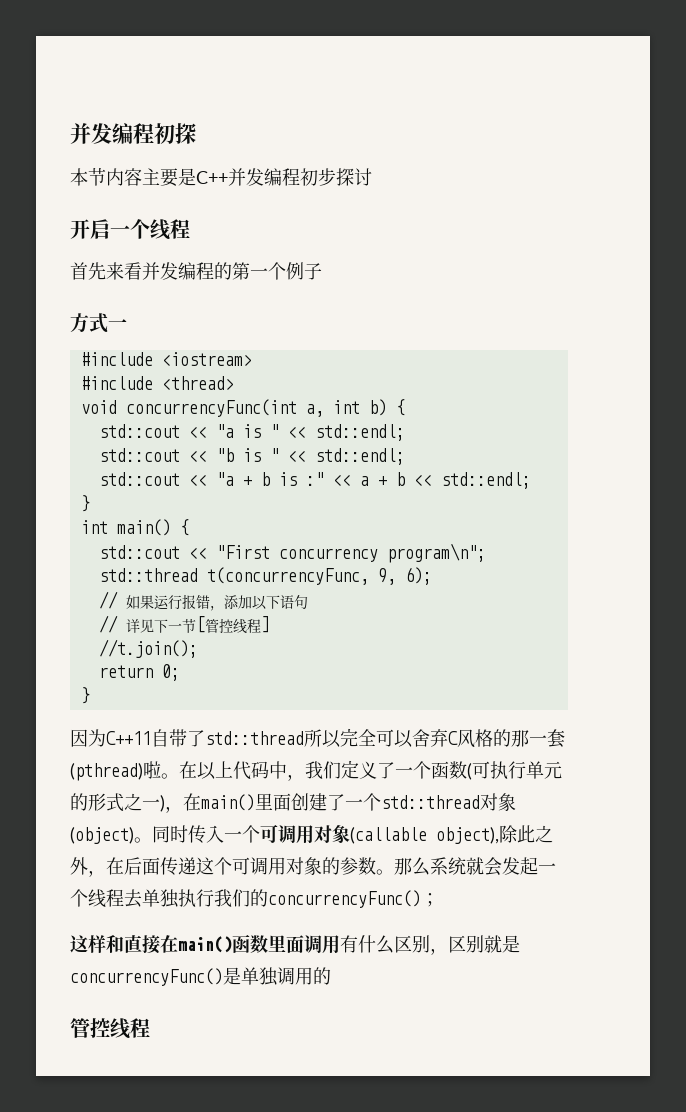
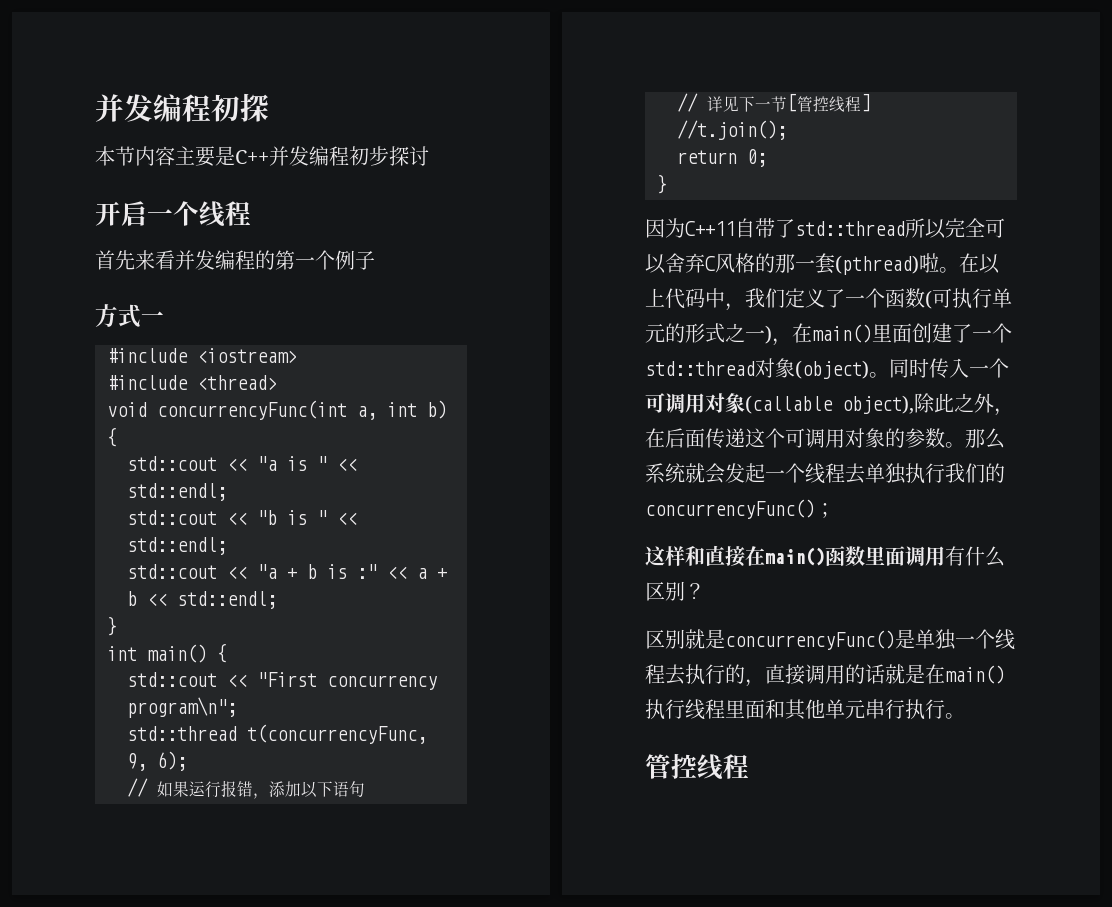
[430,948,448,955] ， -> [685,583,705,600] ？ //
[277,967,331,985] 调用的 -> [955,629,1015,650] [645,664,1005,687] [645,699,965,720] 一个线程去执行的，直接调用的话就是在main()执行线程里面和其他单元串行执行。

